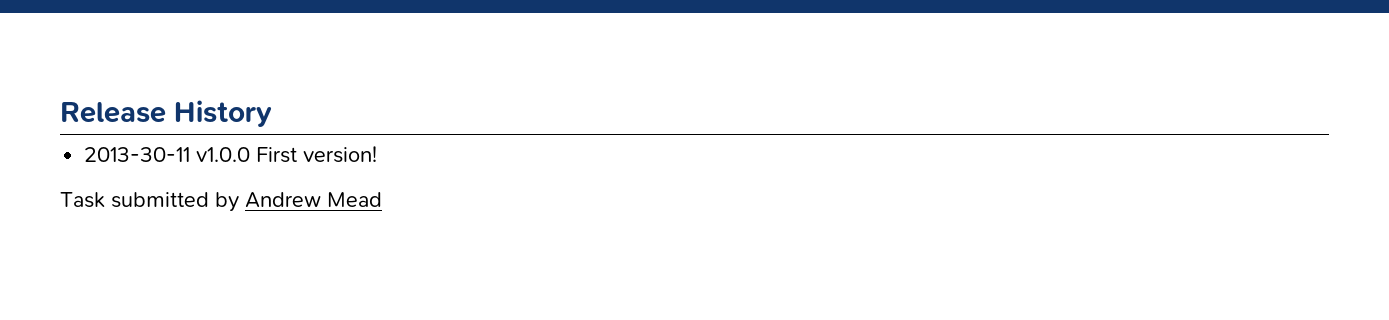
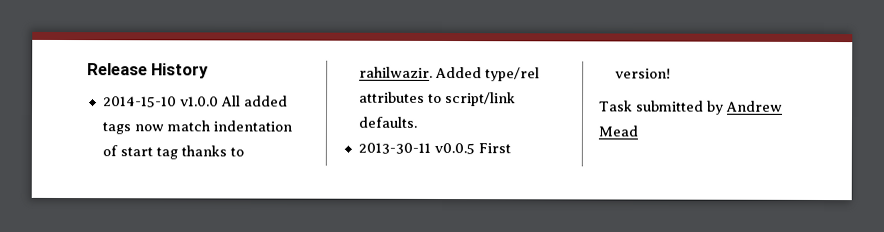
(272, 113) none -> [102,95,288,108] [101,120,292,135] [101,145,244,160] [358,66,540,82] [358,91,516,107] [357,116,417,128] // 2014-15-10 v1.0.0 All added tags now match indentation of start tag thanks to rahilwazir. Added type/rel attributes to script/link defaults.
[196,147,251,162] v1.0.0 -> [433,142,475,155] v0.0.5

